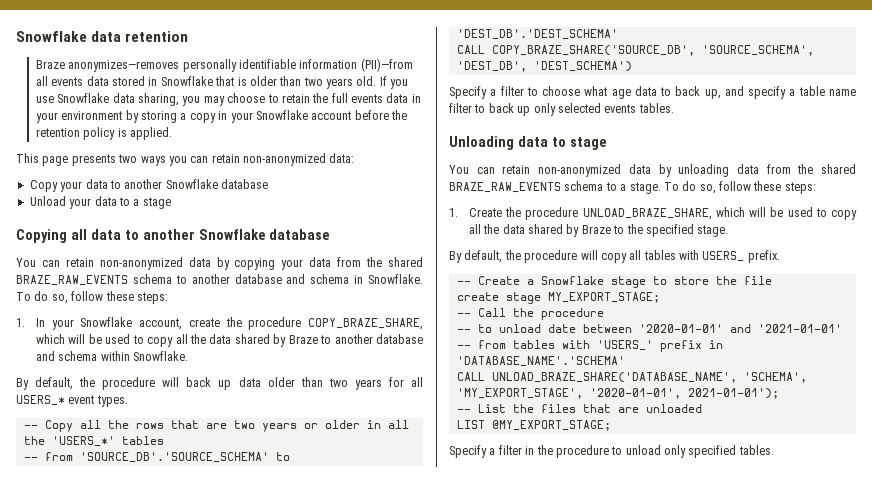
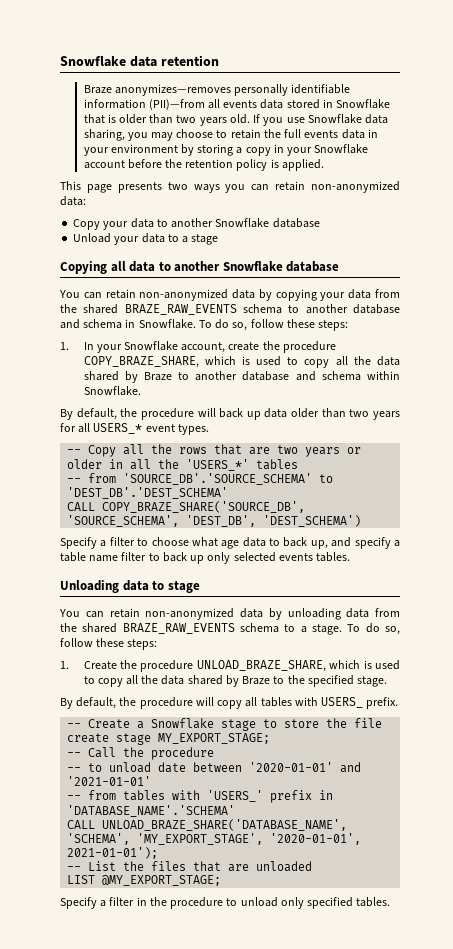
[68,334,102,344] will be -> [241,356,250,365] is
[749,207,784,217] will be -> [363,660,372,669] is

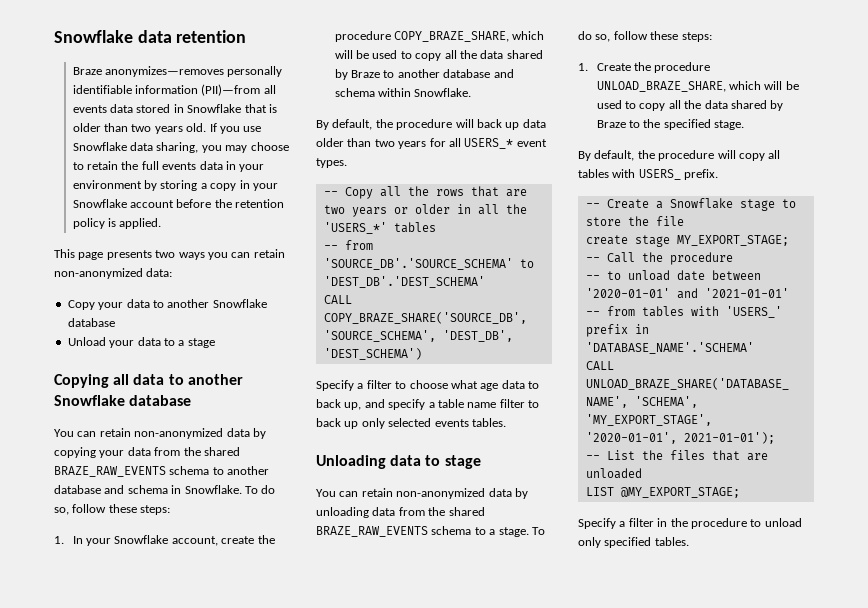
[241,356,250,365] is -> [334,50,370,59] will be
[363,660,372,669] is -> [764,81,799,90] will be

